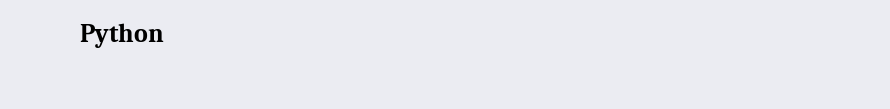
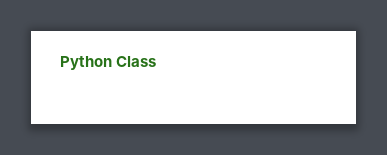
(164, 35) none -> [116,56,157,67] Class

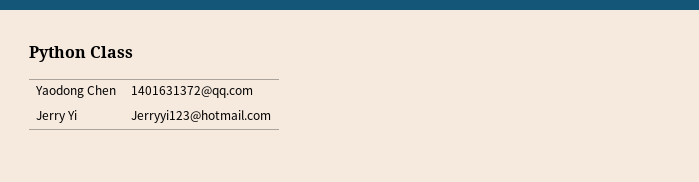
(157, 61) none -> [34,85,116,98] [130,86,253,98] [35,110,77,123] [130,110,271,123] // Yaodong Chen | 1401631372@qq.com // Jerry Yi | Jerryyi123@hotmail.com

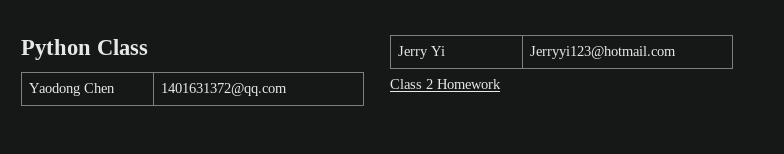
(271, 116) none -> [390,79,501,89] // Class 2 Homework

